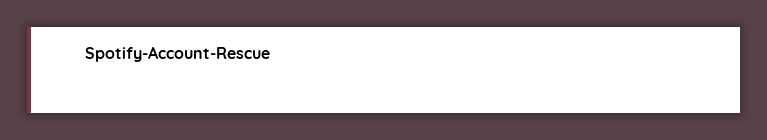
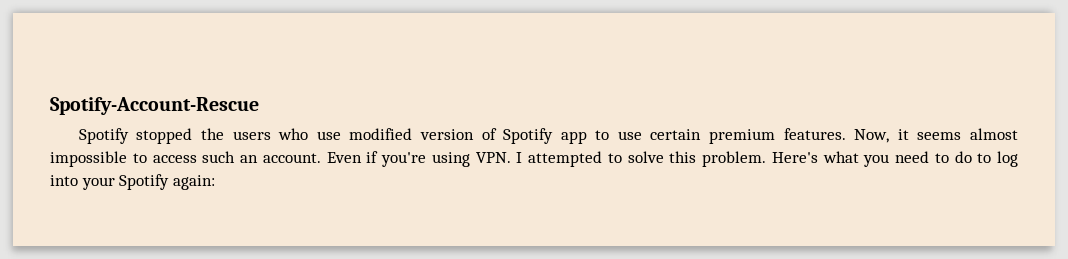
(270, 54) none -> [78,128,1018,144] [50,151,1018,167] [50,174,215,190] // Spotify stopped the users who use modified version of Spotify app to use certain premium features. Now, it seems almost impossible to access such an account. Even if you're using VPN. I attempted to solve this problem. Here's what you need to do to log into your Spotify again:

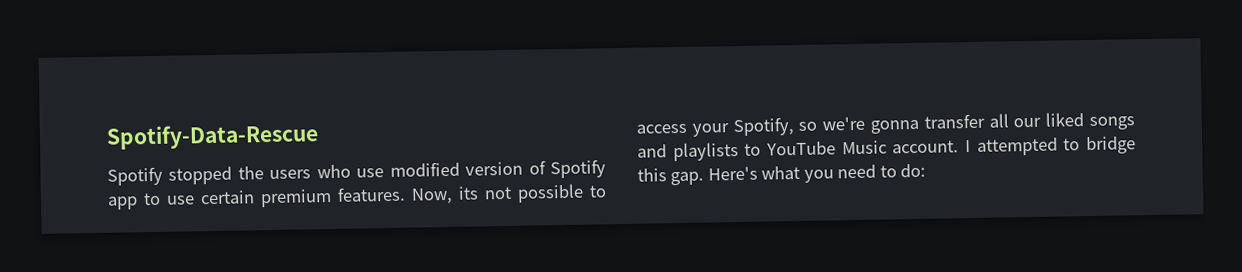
[50,97,259,115] Spotify-Account-Rescue -> [106,123,319,150] Spotify-Data-Rescue
[897,128,1018,140] [50,151,766,167] it seems almost impossible to access such an account. Even if you're using VPN. I attempted to solve this problem. -> [458,183,607,203] [636,112,1135,137] [637,136,1136,162] [637,168,705,186] its not possible to access your Spotify, so we're gonna transfer all our liked songs and playlists to YouTube Music account. I attempted to bridge this gap.
[954,151,1018,167] [50,174,215,190] do to log into your Spotify again: -> [900,163,927,178] do:

